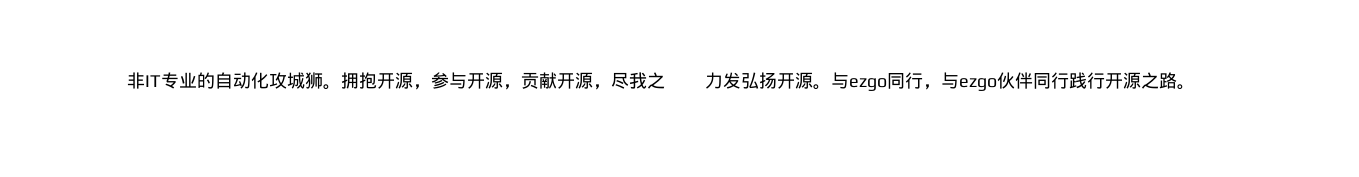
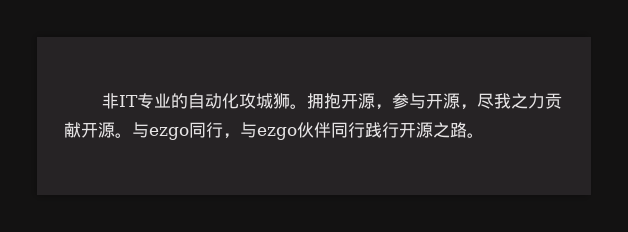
[521,72,612,90] 贡献开源， -> (477, 107) none
[723,72,777,89] 发弘扬 -> [544,93,562,109] [64,122,81,138] 贡献

